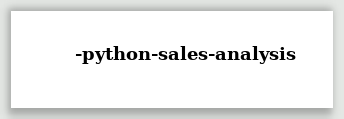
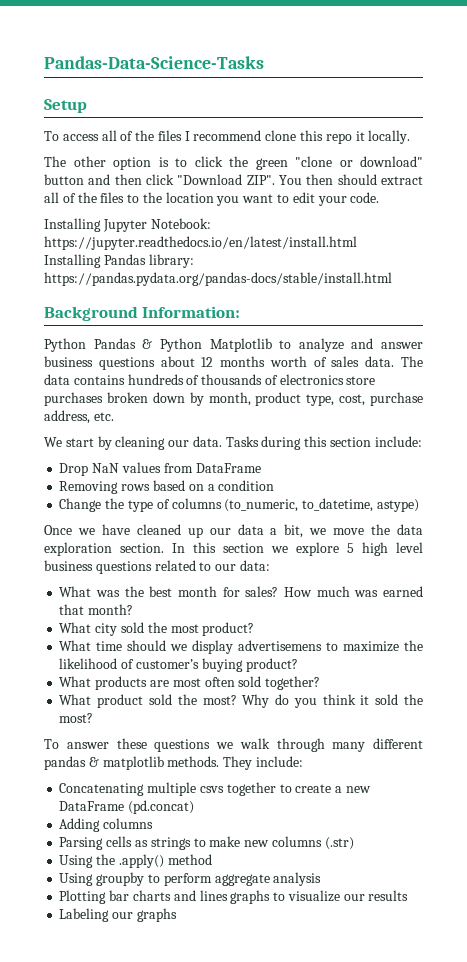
[75,46,296,64] -python-sales-analysis -> [44,56,264,69] [44,99,87,113] [44,130,411,144] [44,156,423,170] [44,174,423,185] [44,192,380,206] [44,218,211,232] [44,236,357,250] [44,254,194,268] [44,272,392,286] [44,306,241,321] [44,338,423,352] [44,356,423,370] [44,374,376,385] [44,392,423,406] [44,410,114,424] [44,436,422,450] [59,462,261,476] [59,480,275,494] [59,498,419,512] [44,524,423,538] [44,542,423,556] [44,560,270,574] [59,586,424,597] [59,604,134,615] [59,622,255,636] [59,640,423,654] [59,658,298,672] [59,676,321,690] [59,694,423,708] [59,713,94,723] [44,738,423,752] [44,756,303,770] [59,782,371,796] [59,800,195,814] [59,818,154,832] [59,836,354,850] [59,854,212,868] [59,872,322,886] [59,890,409,904] [59,908,177,922] Pandas-Data-Science-Tasks // Setup // To access all of the files I recommend clone this repo it locally. // The other option is to click the green "clone or download" button and then click "Download ZIP". You then should extract all of the files to the location you want to edit your code. // Installing Jupyter Notebook: https://jupyter.readthedocs.io/en/latest/install.html // Installing Pandas library: https://pandas.pydata.org/pandas-docs/stable/install.html // Background Information: // Python Pandas & Python Matplotlib to analyze and answer business questions about 12 months worth of sales data. The data contains hundreds of thousands of electronics store purchases broken down by month, product type, cost, purchase address, etc. // We start by cleaning our data. Tasks during this section include: // Drop NaN values from DataFrame // Removing rows based on a condition // Change the type of columns (to_numeric, to_datetime, astype) // Once we have cleaned up our data a bit, we move the data exploration section. In this section we explore 5 high level business questions related to our data: // What was the best month for sales? How much was earned that month? // What city sold the most product? // What time should we display advertisemens to maximize the likelihood of customer’s buying product? // What products are most often sold together? // What product sold the most? Why do you think it sold the most? // To answer these questions we walk through many different pandas & matplotlib methods. They include: // Concatenating multiple csvs together to create a new DataFrame (pd.concat) // Adding columns // Parsing cells as strings to make new columns (.str) // Using the .apply() method // Using groupby to perform aggregate analysis // Plotting bar charts and lines graphs to visualize our results // Labeling our graphs

